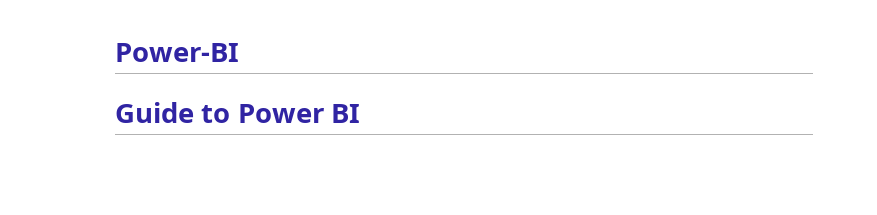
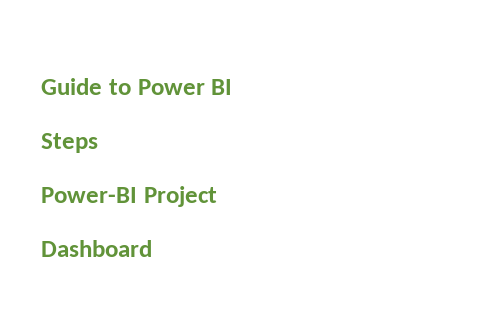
[115,43,239,62] Power-BI // -> (41, 86) none
(361, 113) none -> [41,133,98,153] [41,186,217,207] [41,240,152,257] // Steps // Power-BI Project // Dashboard

